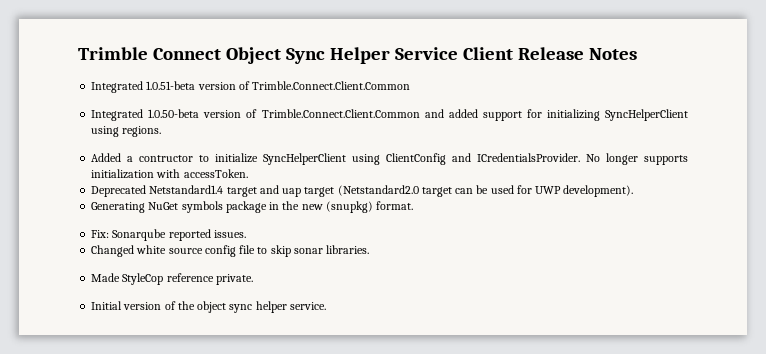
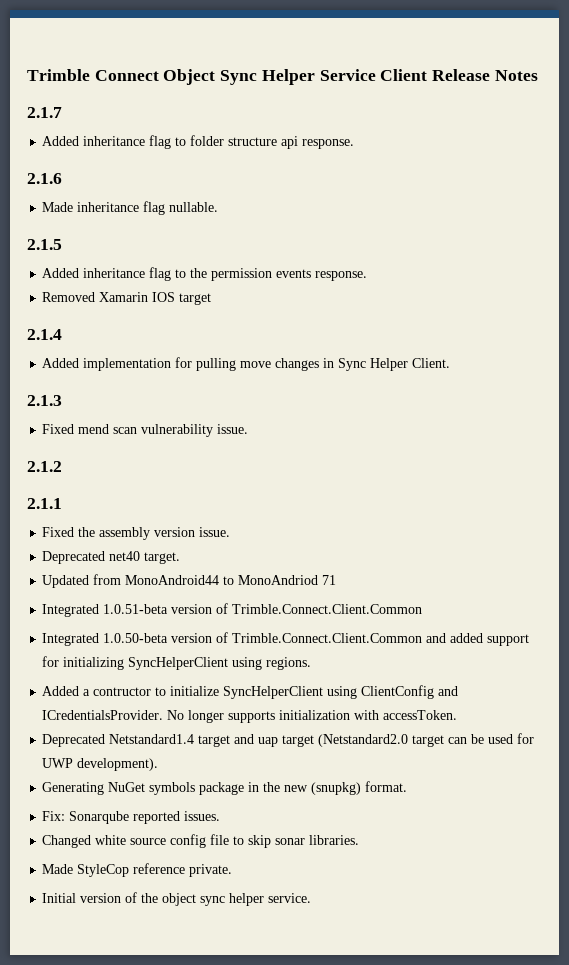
(637, 54) none -> [27,107,62,118] [42,135,355,149] [27,173,62,184] [42,201,219,215] [27,239,62,250] [42,267,368,281] [42,292,212,305] [27,329,62,340] [42,357,451,371] [27,395,62,406] [42,424,249,437] [27,461,62,472] [27,498,62,509] [42,527,231,540] [42,551,181,564] [42,574,337,588] // 2.1.7 // Added inheritance flag to folder structure api response. // 2.1.6 // Made inheritance flag nullable. // 2.1.5 // Added inheritance flag to the permission events response. // Removed Xamarin IOS target // 2.1.4 // Added implementation for pulling move changes in Sync Helper Client. // 2.1.3 // Fixed mend scan vulnerability issue. // 2.1.2 // 2.1.1 // Fixed the assembly version issue. // Deprecated net40 target. // Updated from MonoAndroid44 to MonoAndriod 71

